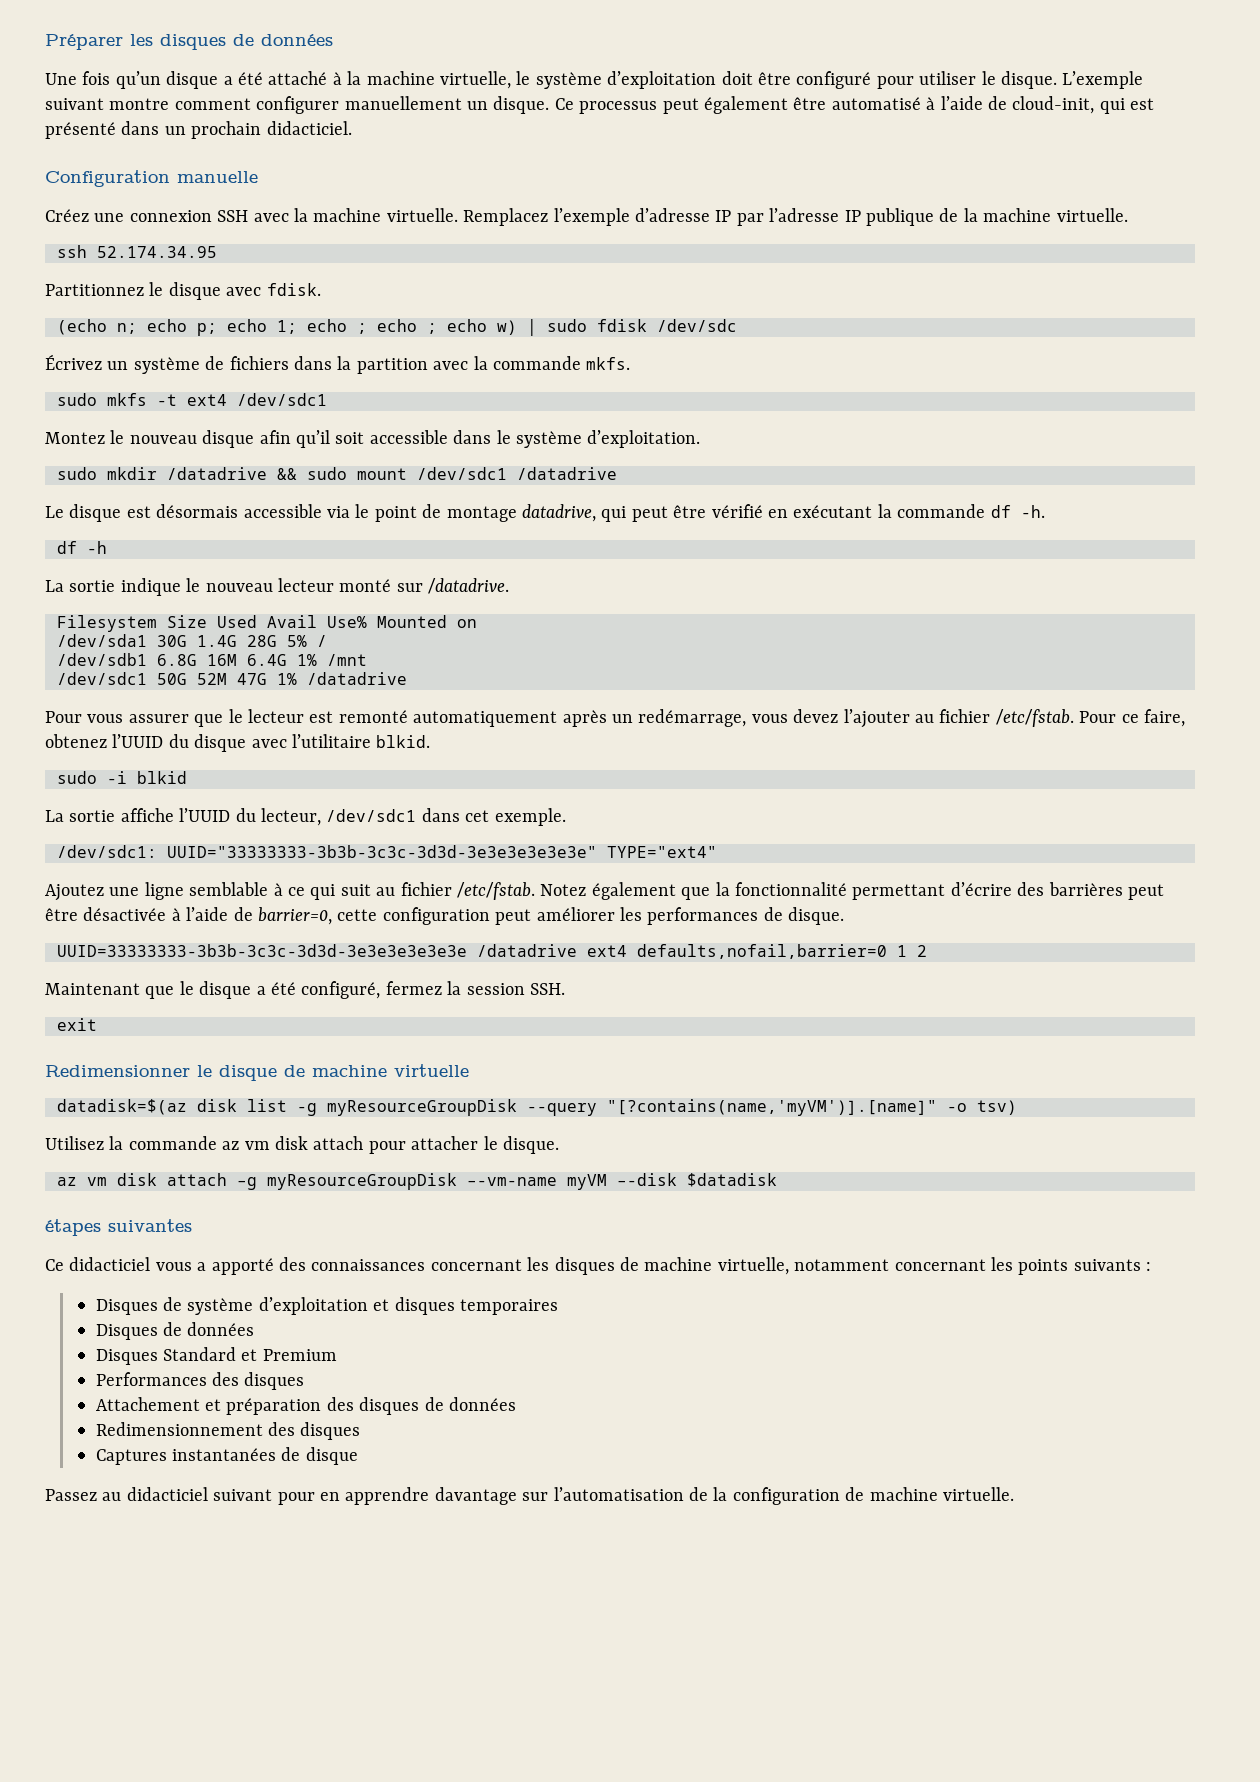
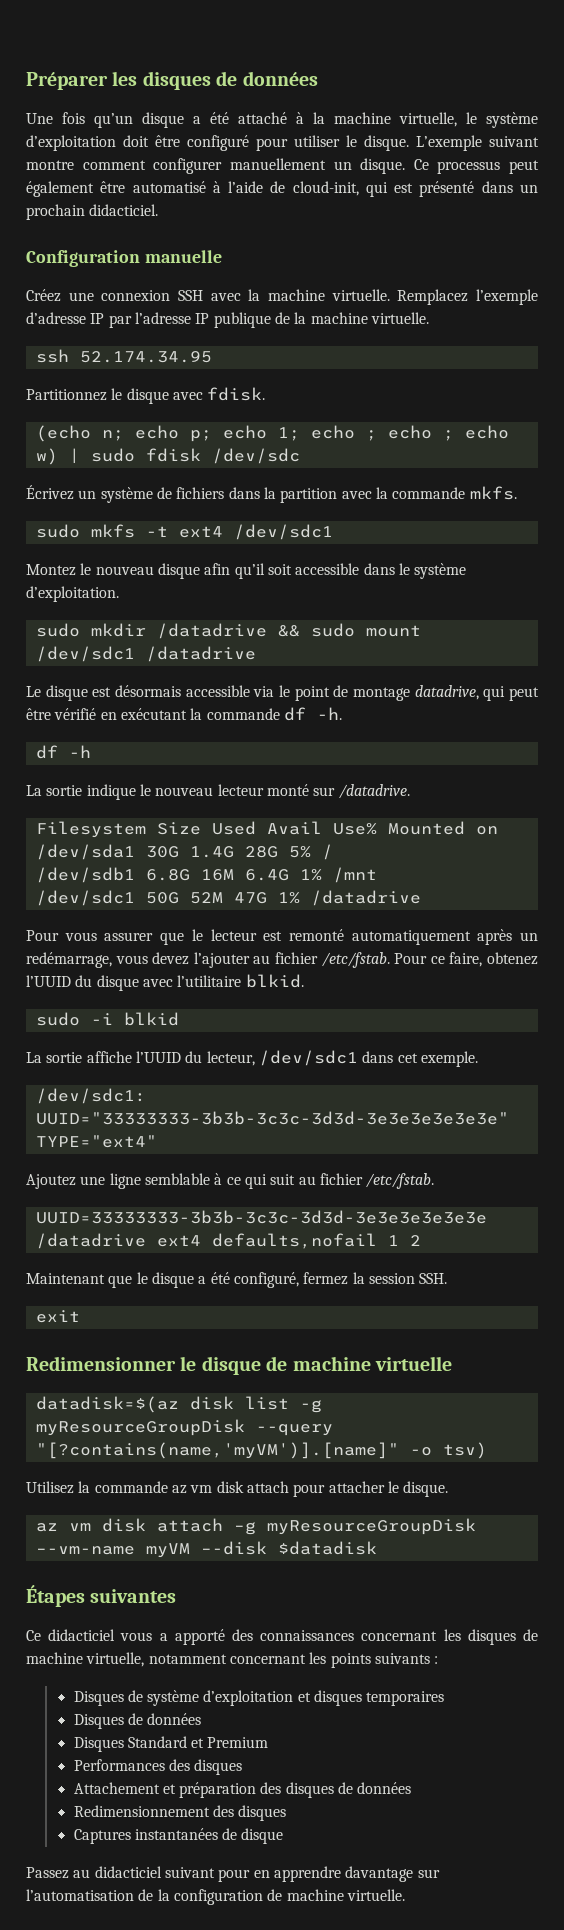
[540,882,1164,900] [45,907,845,925] Notez également que la fonctionnalité permettant d’écrire des barrières peut être désactivée à l’aide de barrier=0, cette configuration peut améliorer les performances de disque. -> (435, 1181) none
[637,944,887,959] defaults,nofail,barrier=0 -> [211,1233,377,1249] defaults,nofail
[45,1219,101,1236] étapes -> [26,1585,85,1607] Étapes

